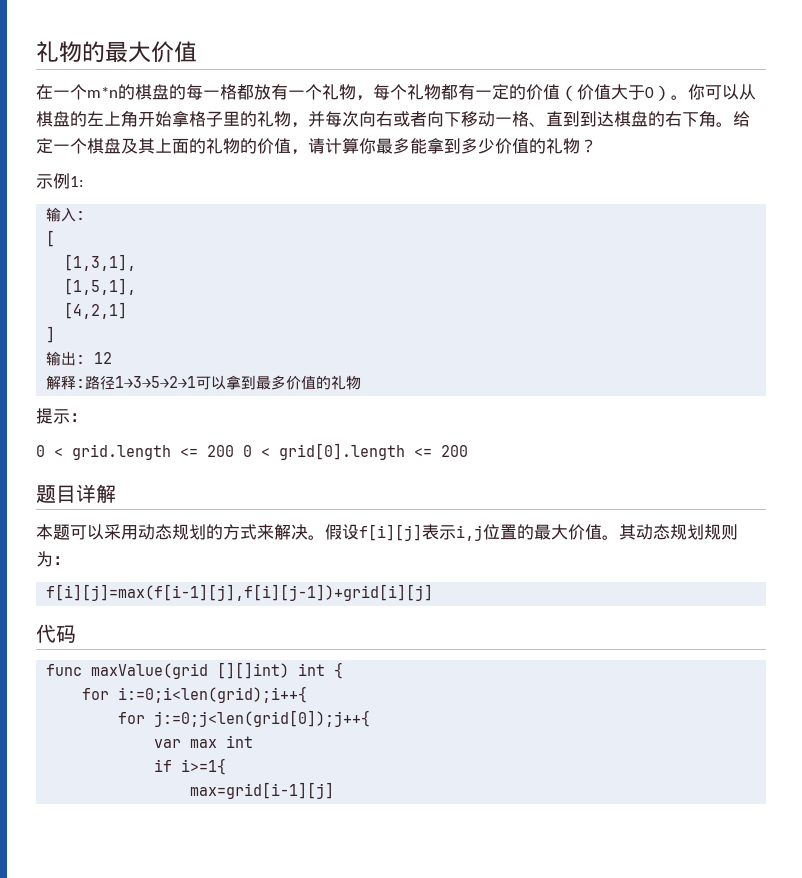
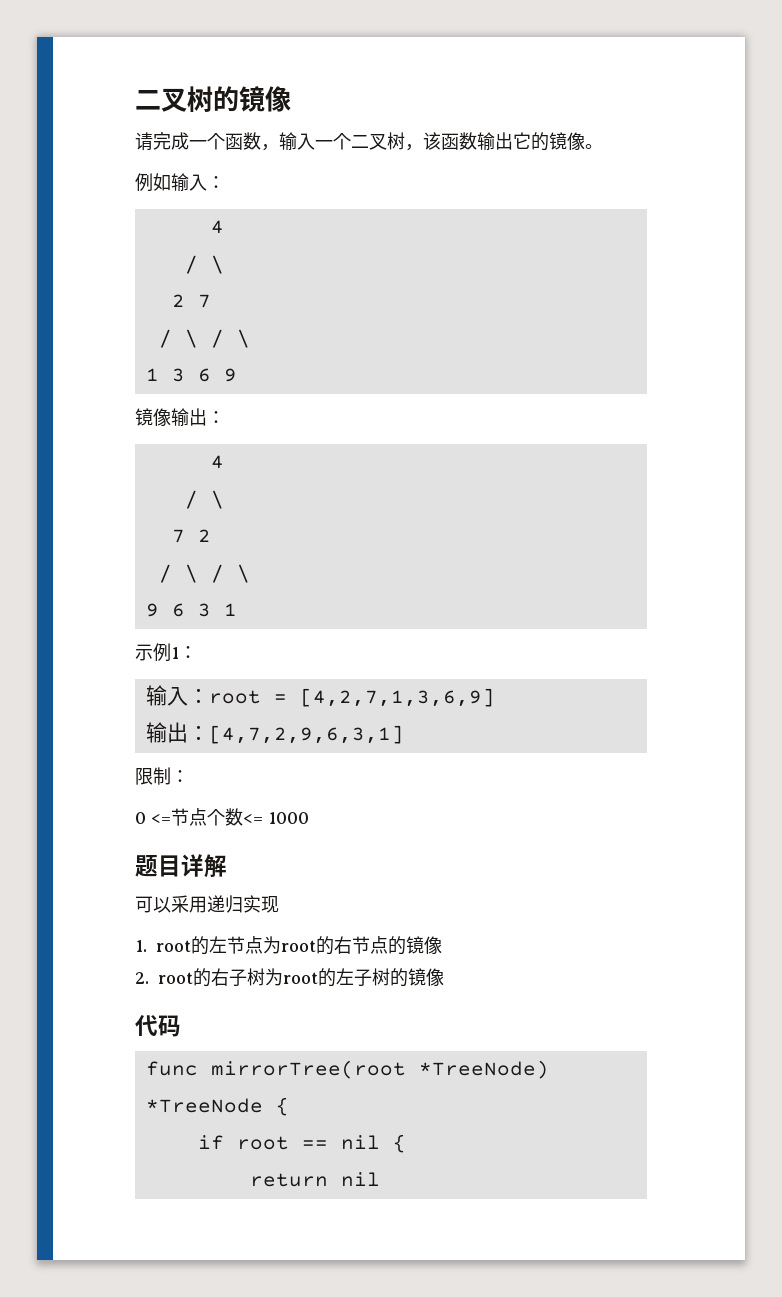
[36,41,197,63] [36,84,756,101] [36,110,750,128] [36,138,597,155] 礼物的最大价值 // 在一个m*n的棋盘的每一格都放有一个礼物，每个礼物都有一定的价值（价值大于0）。你可以从棋盘的左上角开始拿格子里的礼物，并每次向右或者向下移动一格、直到到达棋盘的右下角。给定一个棋盘及其上面的礼物的价值，请计算你最多能拿到多少价值的礼物？ -> [135,86,291,113] [135,132,603,151] [135,173,225,192] [210,220,224,234] [184,255,224,274] [171,294,211,308] [158,329,250,348] [145,368,237,382] [135,408,225,427] [210,455,224,469] [184,490,224,509] [171,529,211,543] [158,564,250,583] [145,603,237,617] 二叉树的镜像 // 请完成一个函数，输入一个二叉树，该函数输出它的镜像。 // 例如输入： // 4 // / \ // 2 7 // / \ / \ // 1 3 6 9 // 镜像输出： // 4 // / \ // 7 2 // / \ / \ // 9 6 3 1
[70,176,84,187] [46,207,86,222] [46,230,56,247] [64,254,137,271] [64,278,137,295] [64,302,128,319] [46,326,56,343] [46,351,113,366] [46,375,362,390] [36,408,87,424] [36,443,468,460] 1: // 输入: // [ // [1,3,1], // [1,5,1], // [4,2,1] // ] // 输出: 12 // 解释:路径1→3→5→2→1可以拿到最多价值的礼物 // 提示： // 0 < grid.length <= 200 0 < grid[0].length <= 200 -> [171,646,197,659] [145,685,495,707] [145,722,404,744] [135,767,189,785] [135,808,309,826] 1： // 输入：root = [4,2,7,1,3,6,9] // 输出：[4,7,2,9,6,3,1] // 限制： // 0 <=节点个数<= 1000
[36,524,70,540] 本题 -> (227, 866) none
[138,524,738,541] [36,551,70,567] [46,584,434,601] [36,624,76,643] [46,662,344,679] [82,686,308,703] [118,710,371,727] [154,735,254,748] [154,758,227,775] [190,782,335,799] 动态规划的方式来解决。假设f[i][j]表示i,j位置的最大价值。其动态规划规则为： // f[i][j]=max(f[i-1][j],f[i][j-1])+grid[i][j] // 代码 // func maxValue(grid [][]int) int { // for i:=0;i<len(grid);i++{ // for j:=0;j<len(grid[0]);j++{ // var max int // if i>=1{ // max=grid[i-1][j] -> [207,895,279,913] [135,936,443,955] [135,968,444,987] [135,1015,181,1037] [145,1060,549,1079] [145,1097,289,1116] [197,1134,406,1153] [249,1172,380,1187] 递归实现 // 1. root的左节点为root的右节点的镜像 // 2. root的右子树为root的左子树的镜像 // 代码 // func mirrorTree(root *TreeNode) *TreeNode { // if root == nil { // return nil

